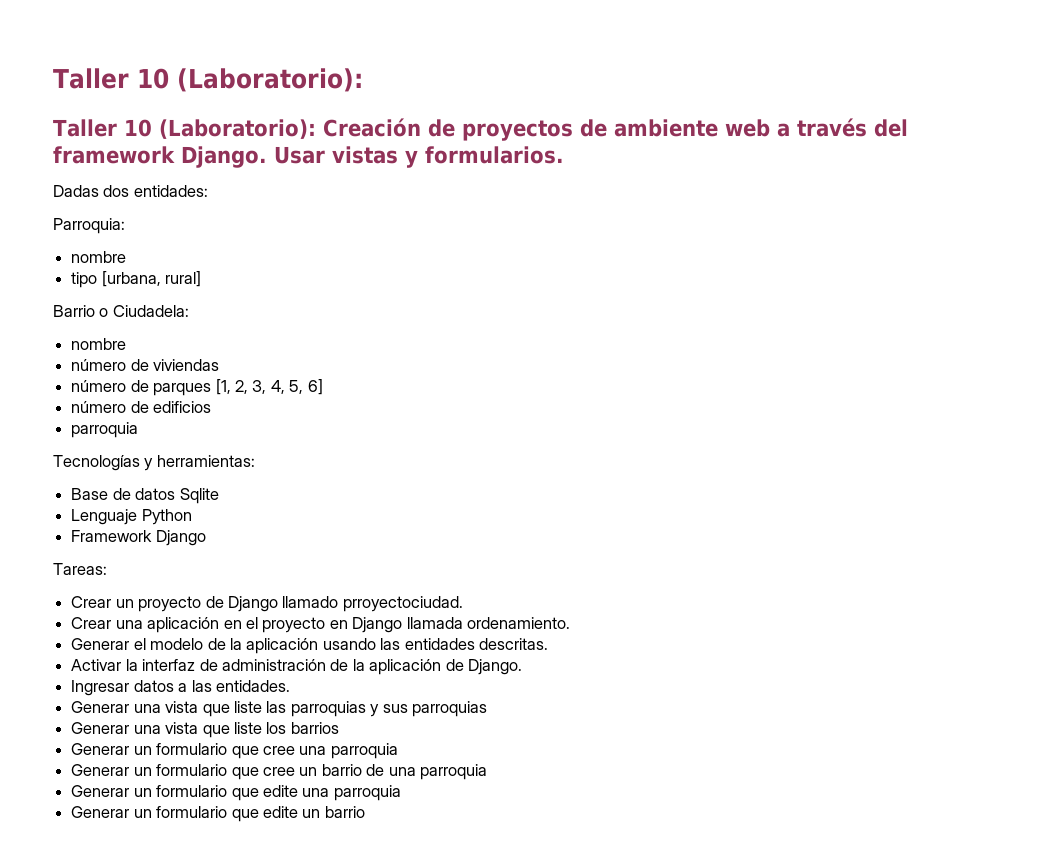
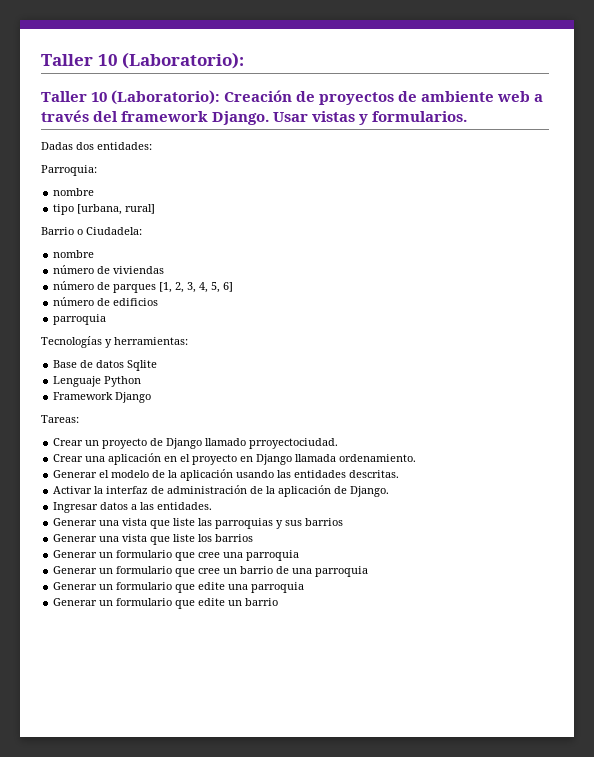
[412,701,488,717] parroquias -> [305,518,344,526] barrios

